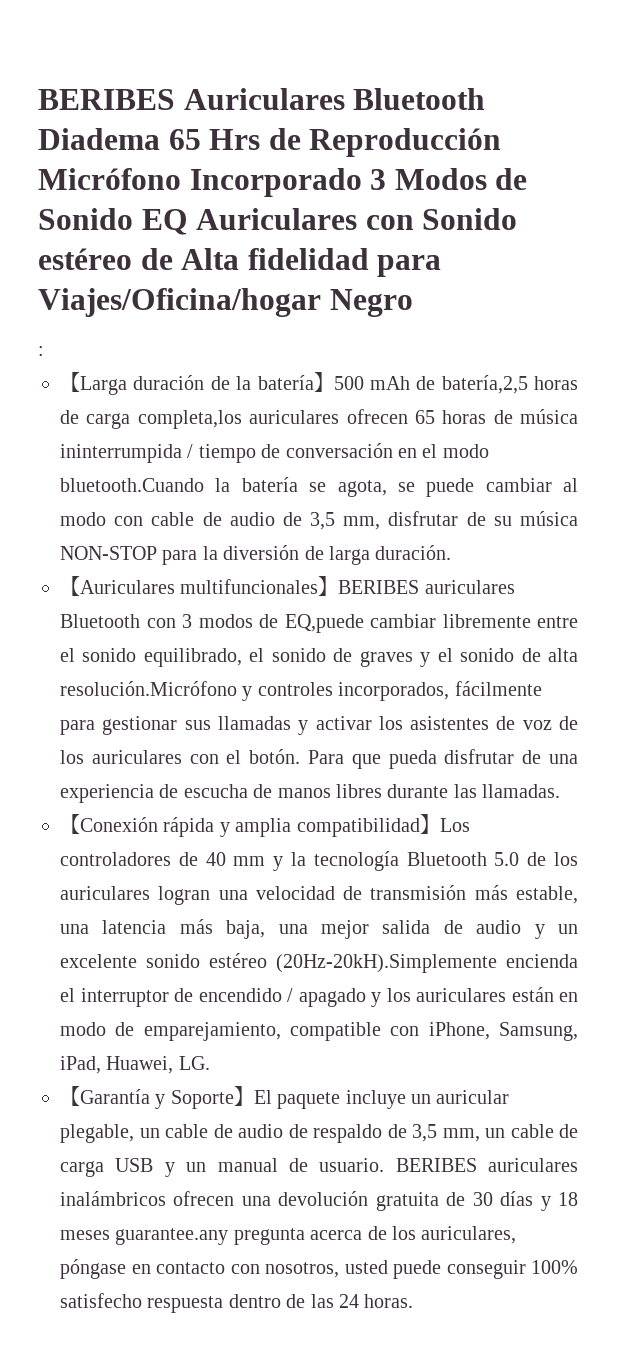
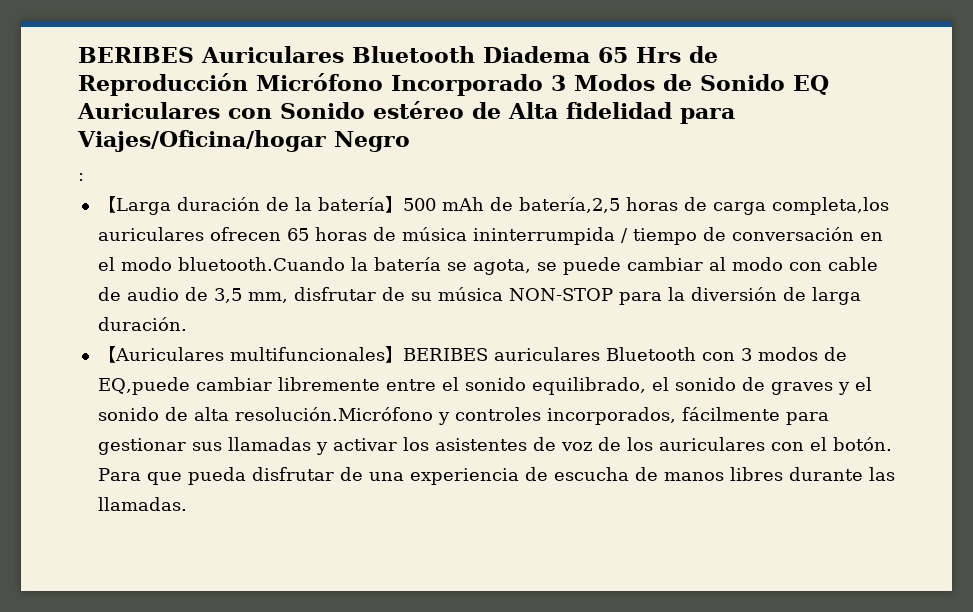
[60,814,470,837] [60,851,579,871] [60,885,578,905] [60,919,578,939] [60,953,578,973] [60,987,578,1007] [60,1022,578,1041] [60,1056,210,1074] [60,1086,510,1109] [60,1124,578,1143] [60,1158,578,1177] [60,1191,579,1211] [60,1226,517,1245] [60,1259,578,1279] [60,1293,414,1313] // 【Conexión rápida y amplia compatibilidad】Los controladores de 40 mm y la tecnología Bluetooth 5.0 de los auriculares logran una velocidad de transmisión más estable, una latencia más baja, una mejor salida de audio y un excelente sonido estéreo (20Hz-20kH).Simplemente encienda el interruptor de encendido / apagado y los auriculares están en modo de emparejamiento, compatible con iPhone, Samsung, iPad, Huawei, LG. // 【Garantía y Soporte】El paquete incluye un auricular plegable, un cable de audio de respaldo de 3,5 mm, un cable de carga USB y un manual de usuario. BERIBES auriculares inalámbricos ofrecen una devolución gratuita de 30 días y 18 meses guarantee.any pregunta acerca de los auriculares, póngase en contacto con nosotros, usted puede conseguir 100% satisfecho respuesta dentro de las 24 horas. -> (187, 504) none

